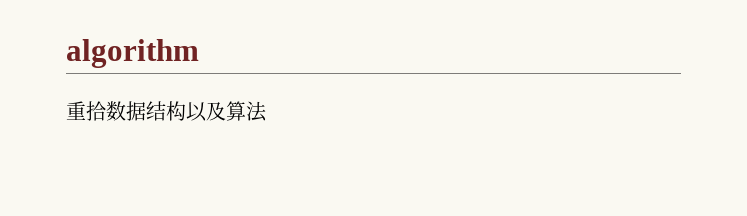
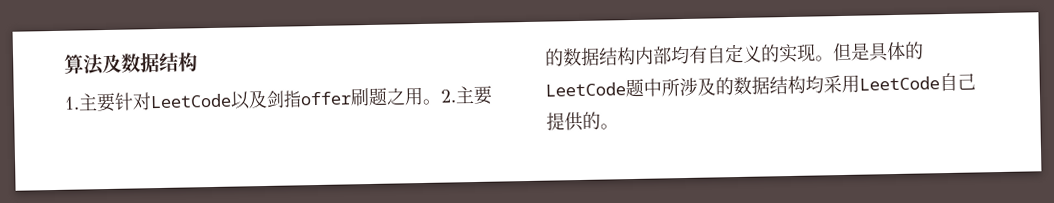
[66,39,199,68] [66,101,267,122] algorithm // 重拾数据结构以及算法 -> [64,51,198,76] [64,85,493,113] [544,41,924,67] [545,72,976,98] [546,111,619,132] 算法及数据结构 // 1.主要针对LeetCode以及剑指offer刷题之用。2.主要的数据结构内部均有自定义的实现。但是具体的LeetCode题中所涉及的数据结构均采用LeetCode自己提供的。

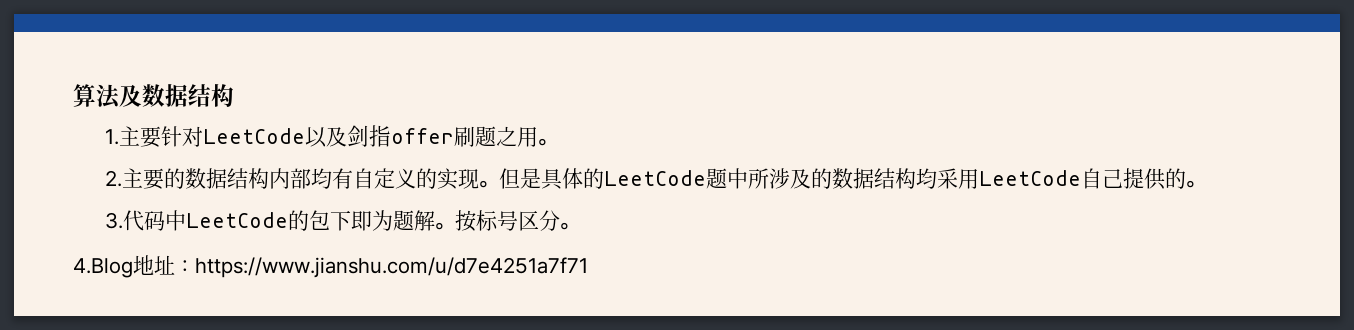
(442, 101) none -> (558, 142) //
(619, 126) none -> [104,210,580,232] [73,255,588,278] // 3.代码中LeetCode的包下即为题解。按标号区分。 // 4.Blog地址：https://www.jianshu.com/u/d7e4251a7f71

